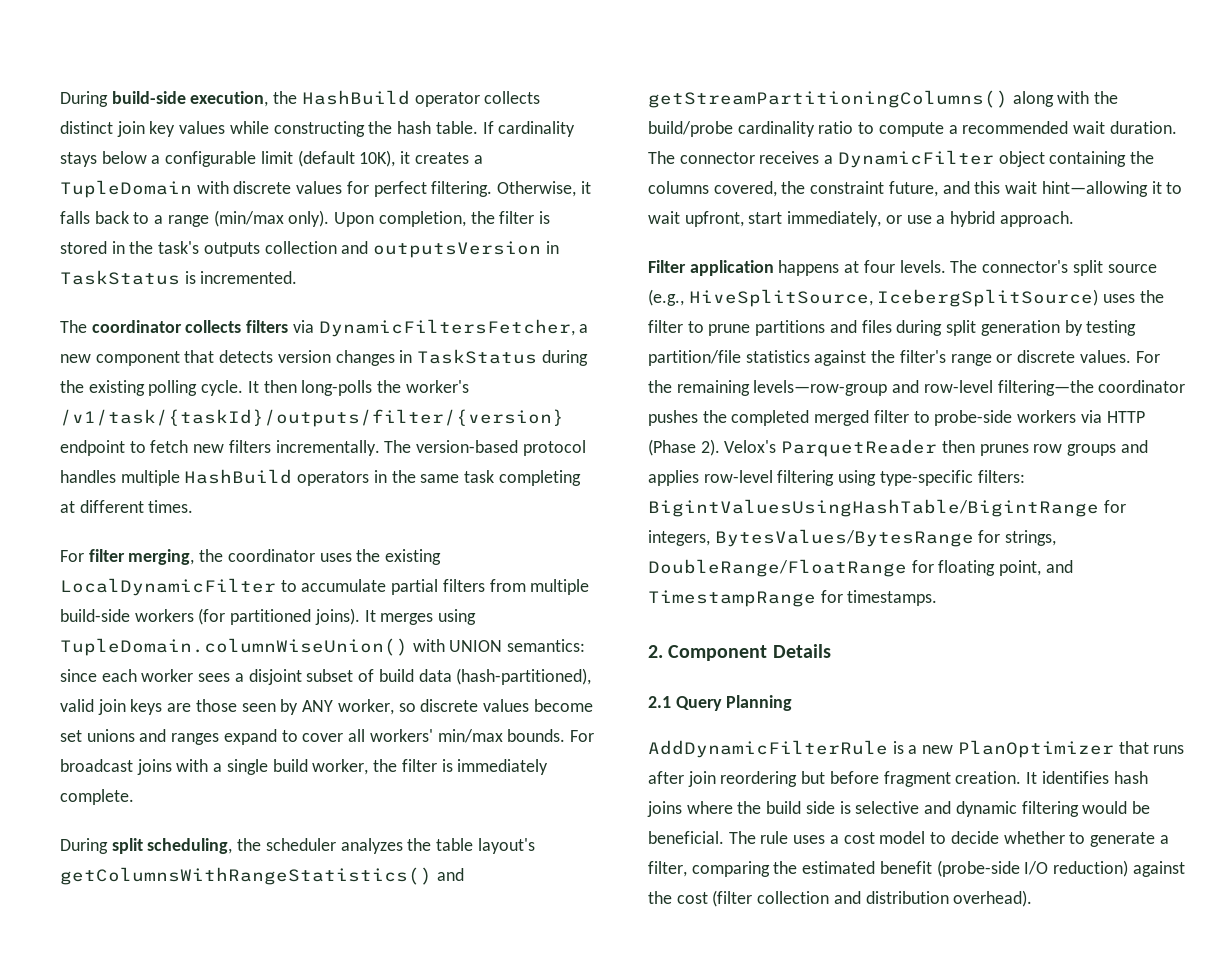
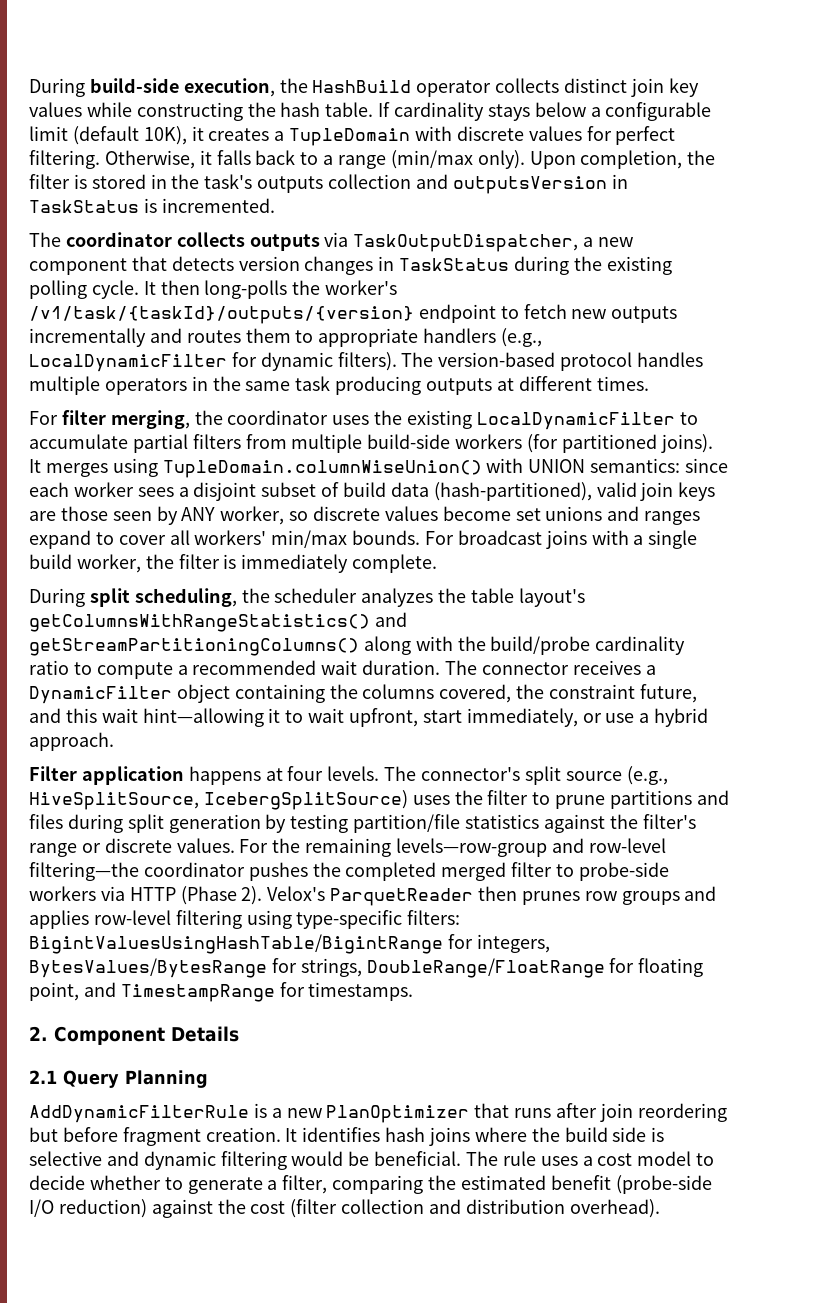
[246,319,575,337] filters via DynamicFiltersFetcher, -> [249,232,579,252] outputs via TaskOutputDispatcher,
[60,409,564,427] /v1/task/{taskId}/outputs/filter/{version} -> [29,306,414,324] /v1/task/{taskId}/outputs/{version}
[228,440,380,456] filters incrementally. -> [611,306,678,323] [29,328,543,347] [29,352,397,372] outputs incrementally and routes them to appropriate handlers (e.g., LocalDynamicFilter for dynamic filters).
[184,469,293,484] HashBuild -> (100, 385) none
[498,470,581,486] completing -> [335,376,493,395] producing outputs

